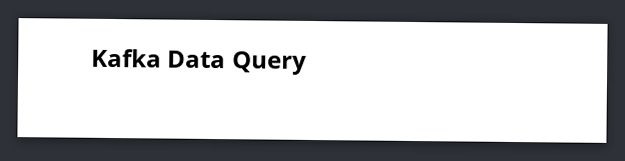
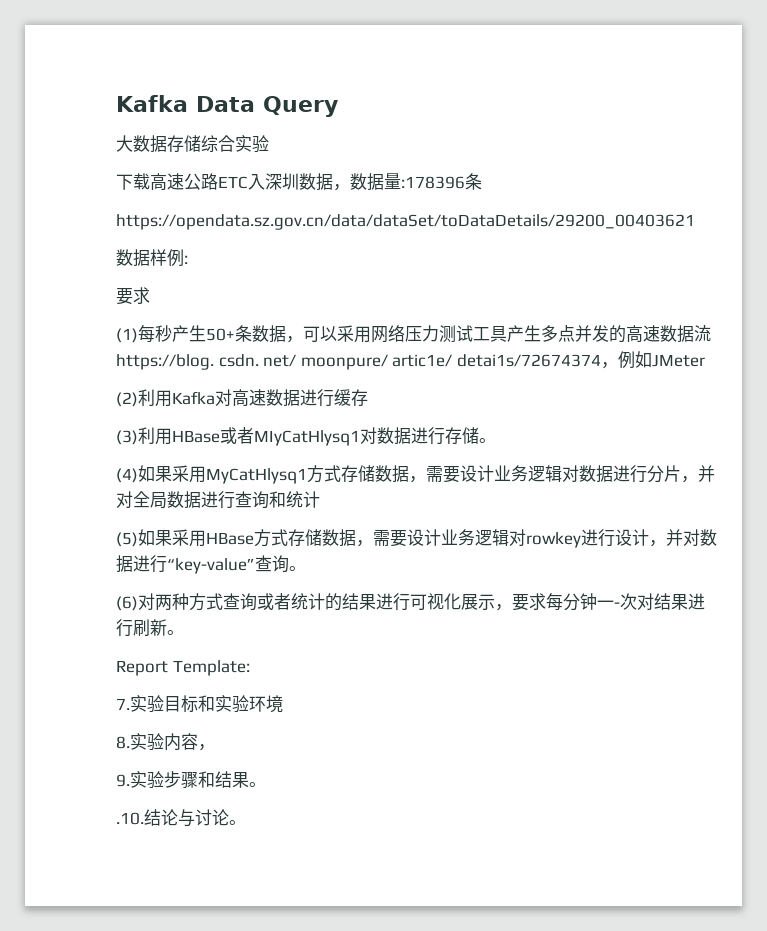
(307, 63) none -> [116,135,269,153] [116,173,482,191] [116,214,695,230] [116,249,188,267] [116,287,150,305] [116,325,711,343] [116,351,705,370] [116,389,368,407] [116,427,496,446] [116,465,715,484] [116,491,320,509] [116,529,717,548] [116,555,306,574] [116,593,705,611] [116,619,184,637] [116,660,250,676] [116,695,283,713] [116,733,215,751] [116,771,266,789] [116,809,246,827] // 大数据存储综合实验 // 下载高速公路ETC入深圳数据，数据量:178396条 // https://opendata.sz.gov.cn/data/dataSet/toDataDetails/29200_00403621 // 数据样例: // 要求 // (1)每秒产生50+条数据，可以采用网络压力测试工具产生多点并发的高速数据流https://blog. csdn. net/ moonpure/ artic1e/ detai1s/72674374，例如JMeter // (2)利用Kafka对高速数据进行缓存 // (3)利用HBase或者MIyCatHlysq1对数据进行存储。 // (4)如果采用MyCatHlysq1方式存储数据，需要设计业务逻辑对数据进行分片，并对全局数据进行查询和统计 // (5)如果采用HBase方式存储数据，需要设计业务逻辑对rowkey进行设计，并对数据进行“key-value”查询。 // (6)对两种方式查询或者统计的结果进行可视化展示，要求每分钟一-次对结果进行刷新。 // Report Template: // 7.实验目标和实验环境 // 8.实验内容， // 9.实验步骤和结果。 // .10.结论与讨论。

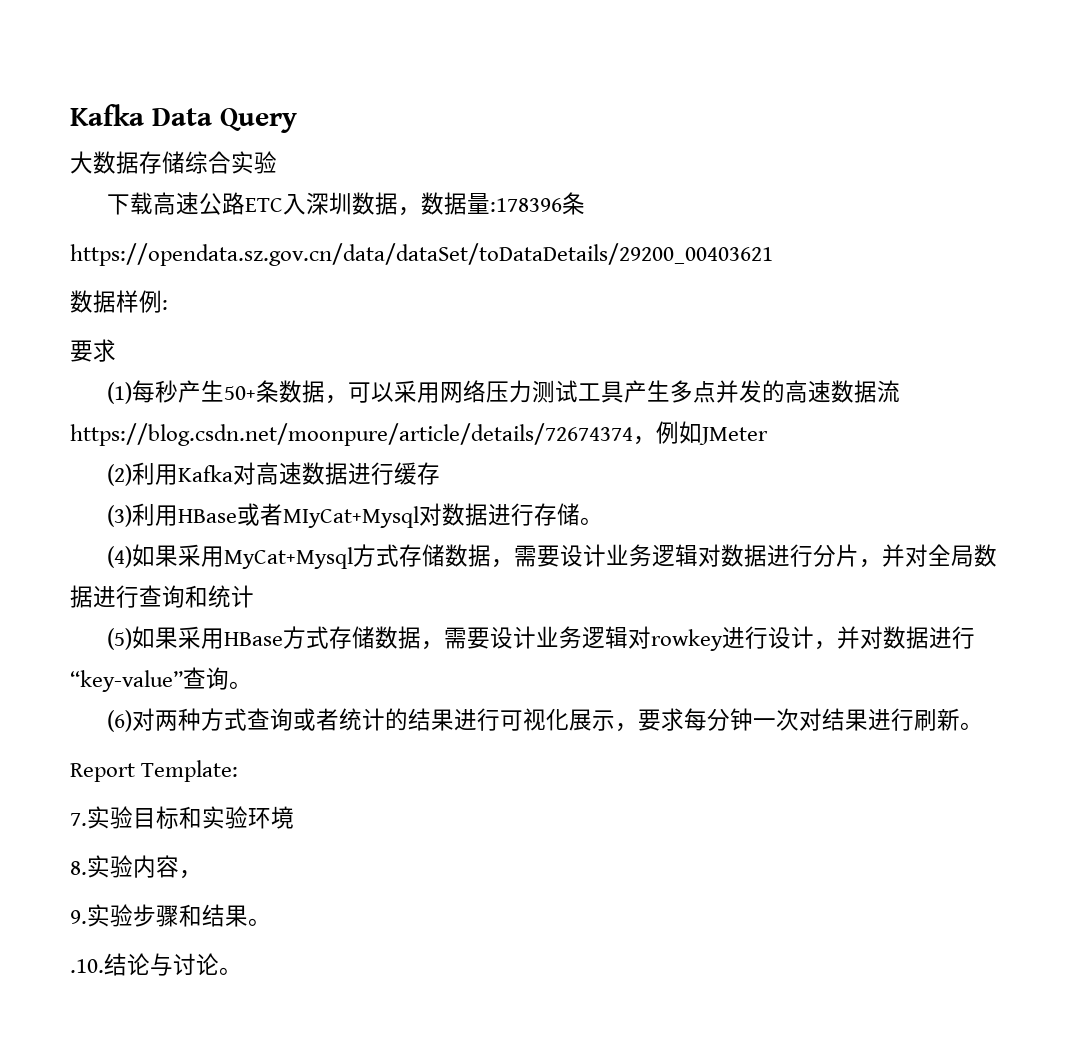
[116,354,601,370] https://blog. csdn. net/ moonpure/ artic1e/ detai1s/72674374 -> [70,423,633,446] https://blog.csdn.net/moonpure/article/details/72674374
[254,430,360,446] MIyCatHlysq1 -> [282,506,419,528] MIyCat+Mysql
[206,468,307,484] MyCatHlysq1 -> [223,547,353,569] MyCat+Mysql
[614,602,620,608] - -> (776, 723) none

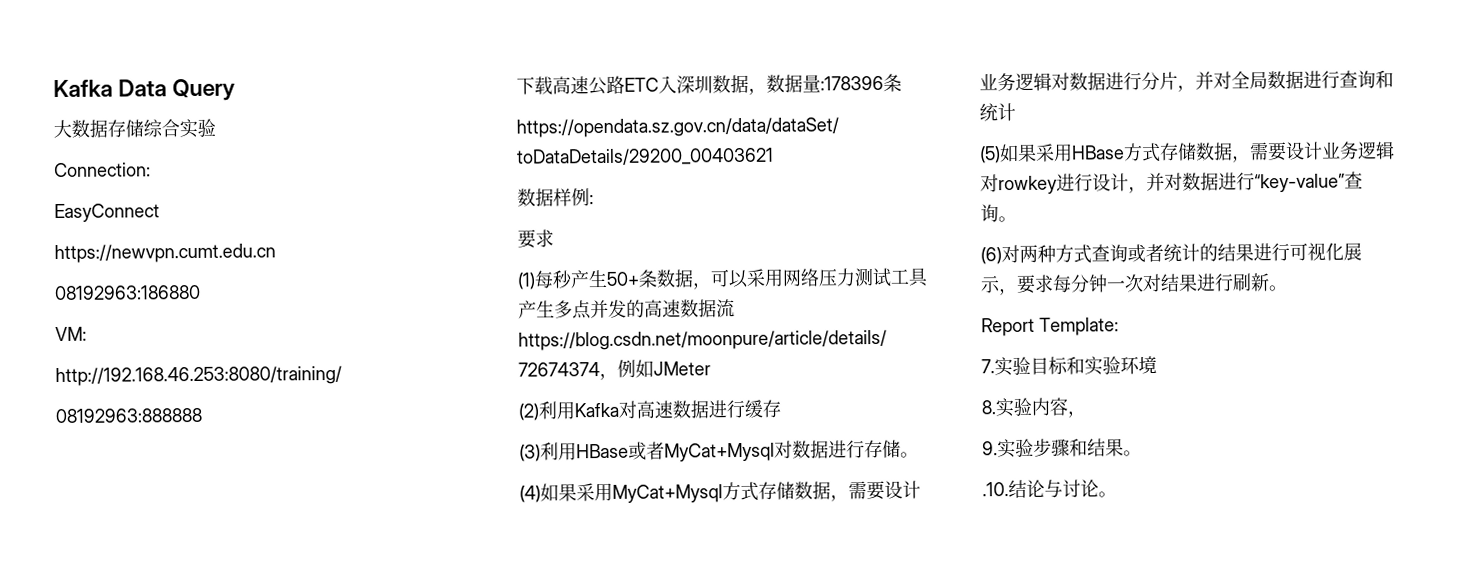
(277, 162) none -> [54,162,151,178] [54,203,160,223] [54,243,276,264] [54,284,201,301] [55,326,87,342] [55,365,342,387] [55,407,202,424] // Connection: // EasyConnect // https://newvpn.cumt.edu.cn // 08192963:186880 // VM: // http://192.168.46.253:8080/training/ // 08192963:888888
[282,506,419,528] MIyCat+Mysql -> [664,442,775,462] MyCat+Mysql

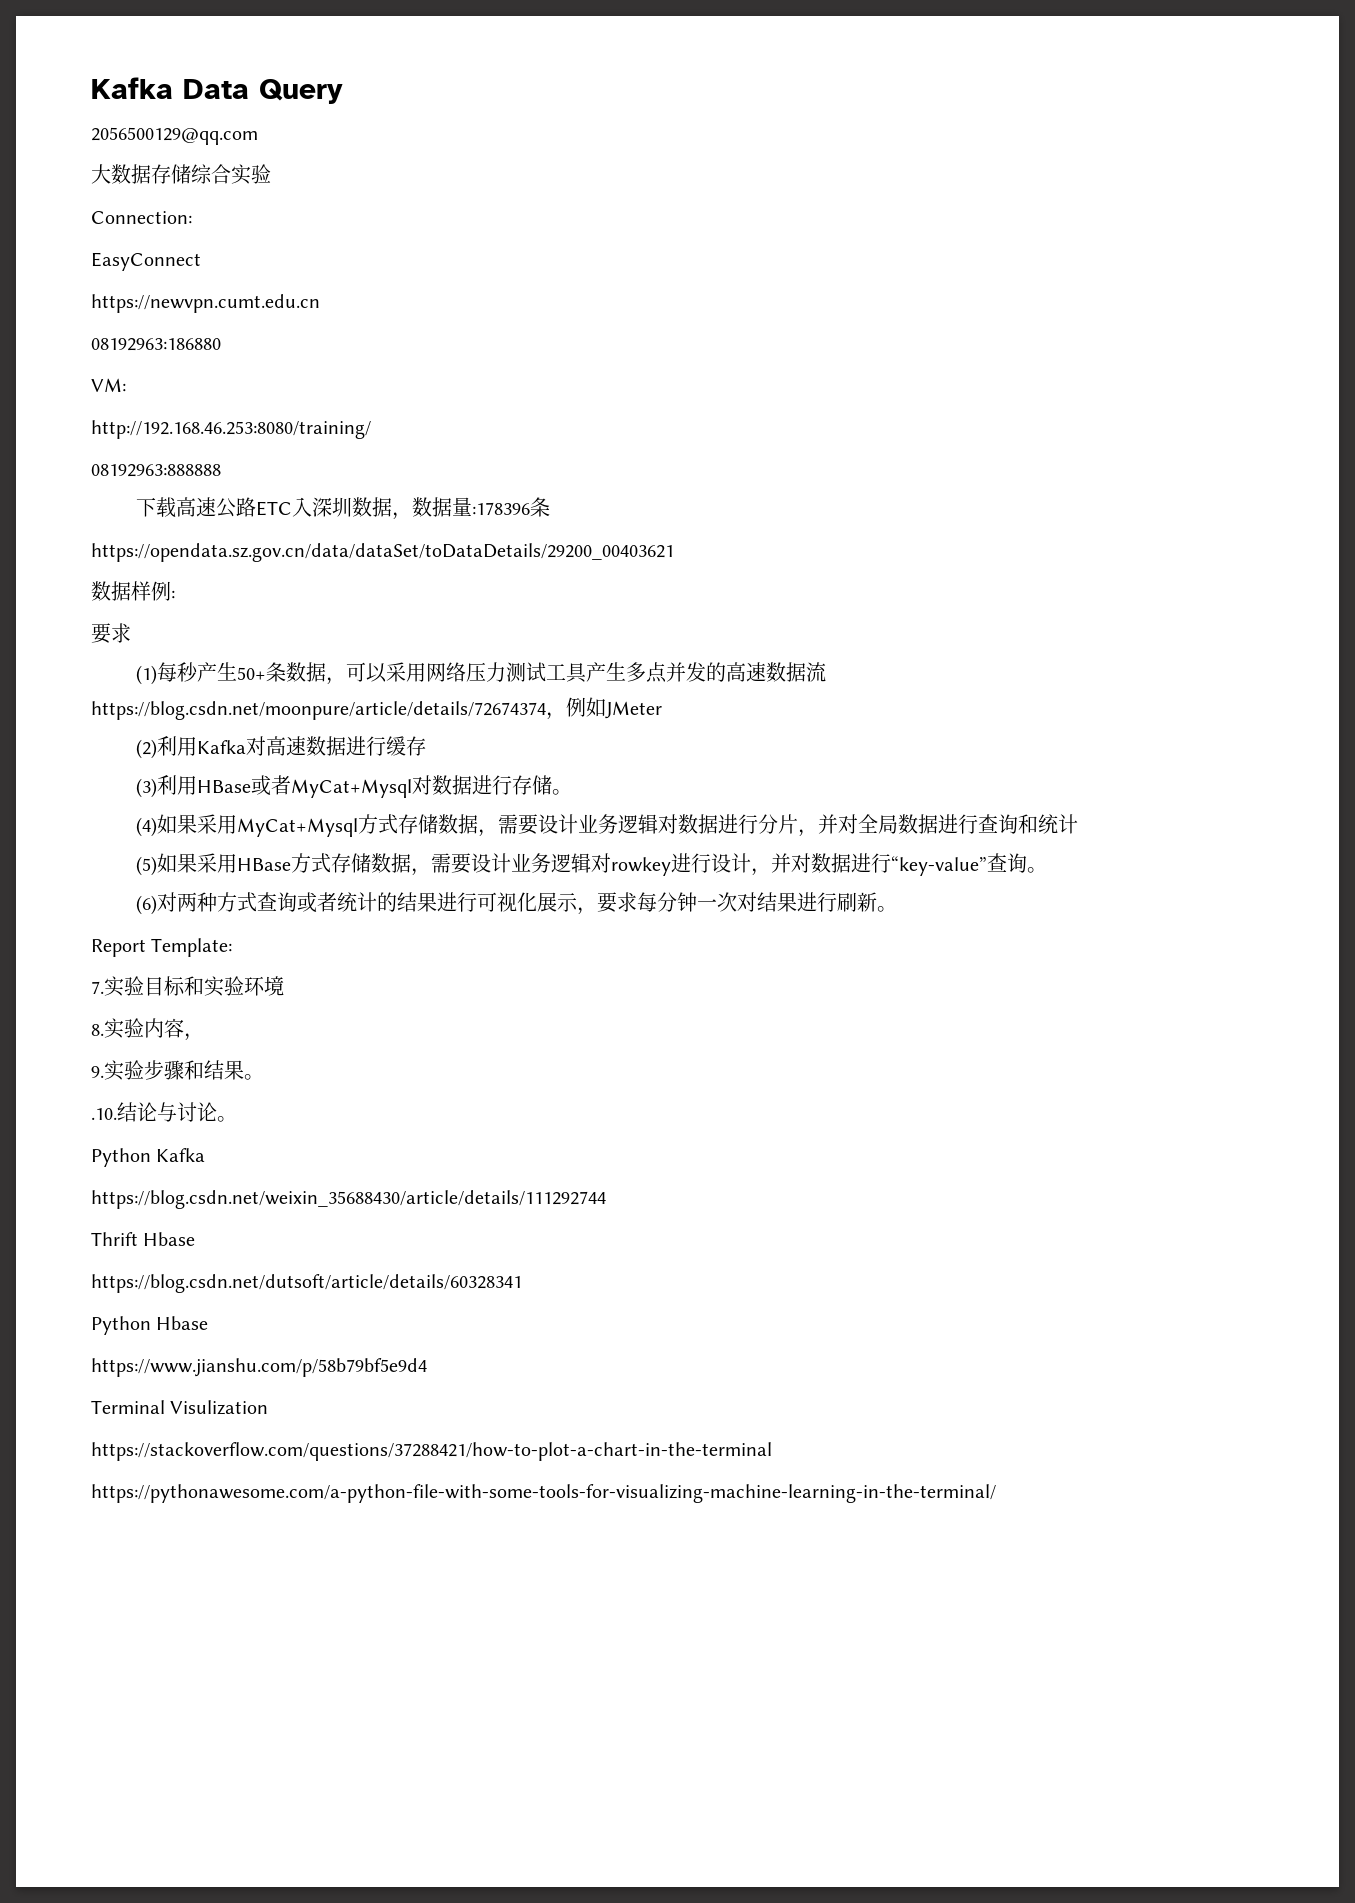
(236, 90) none -> [91,127,258,145] // 2056500129@qq.com
(1117, 494) none -> [91,1148,206,1167] [91,1190,606,1209] [91,1232,196,1246] [91,1274,522,1293] [91,1316,209,1335] [91,1358,427,1377] [91,1400,269,1415] [91,1442,772,1461] [91,1484,996,1503] // Python Kafka // https://blog.csdn.net/weixin_35688430/article/details/111292744 // Thrift Hbase // https://blog.csdn.net/dutsoft/article/details/60328341 // Python Hbase // https://www.jianshu.com/p/58b79bf5e9d4 // Terminal Visulization // https://stackoverflow.com/questions/37288421/how-to-plot-a-chart-in-the-terminal // https://pythonawesome.com/a-python-file-with-some-tools-for-visualizing-machine-learning-in-the-terminal/

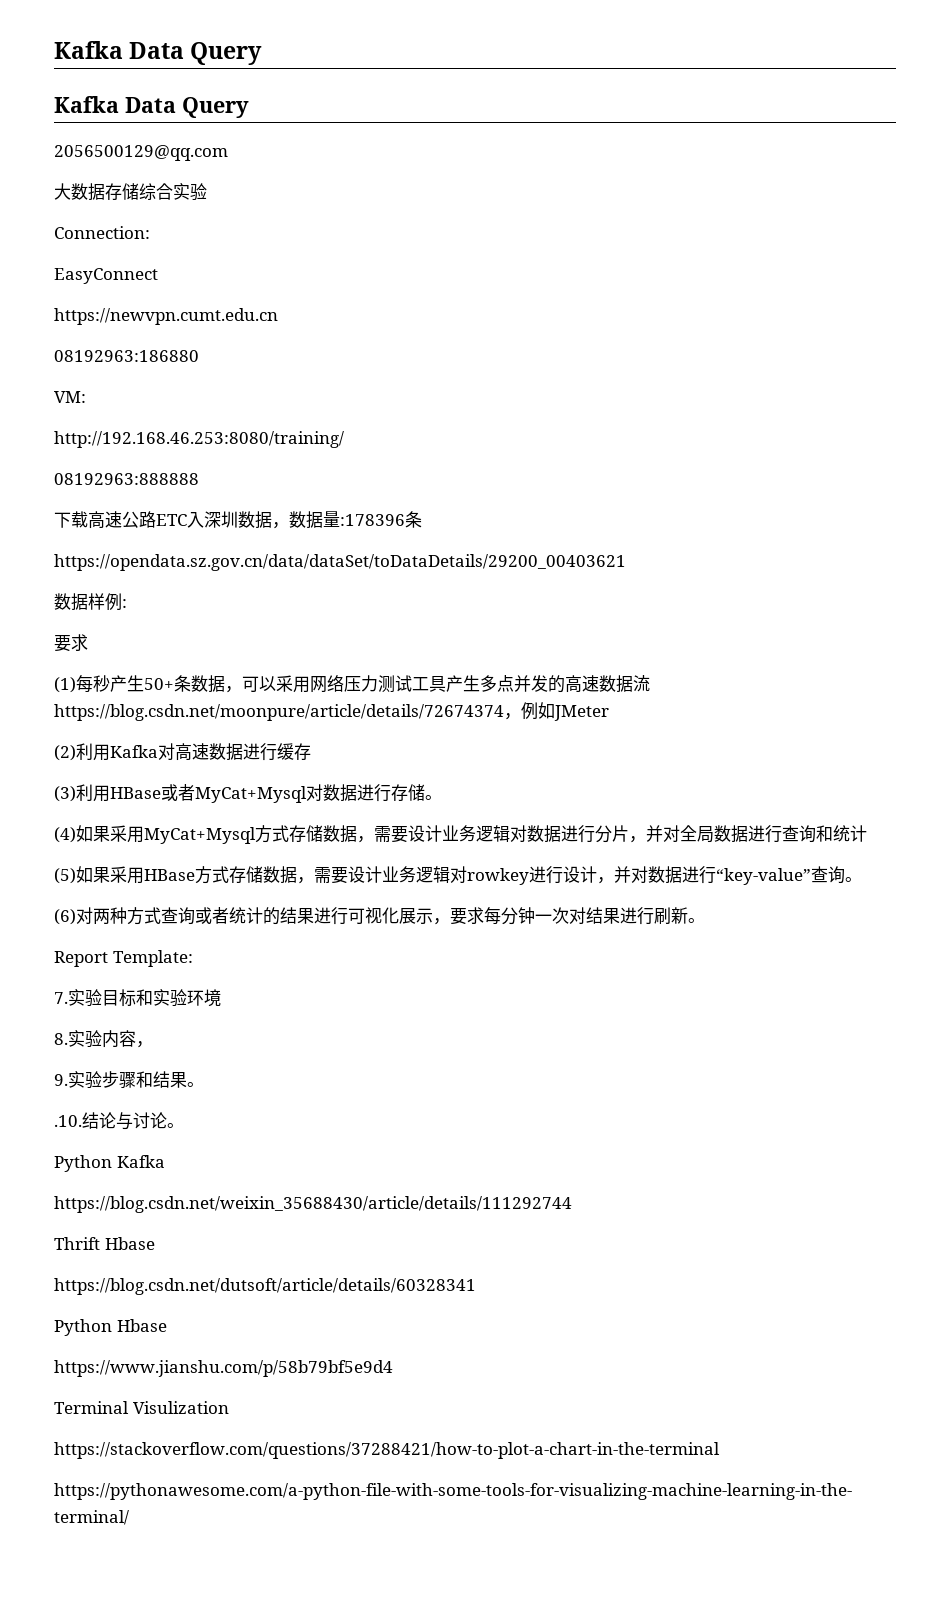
[91,77,343,104] Kafka Data Query -> [54,41,263,65] [54,96,249,118] Kafka Data Query // Kafka Data Query

